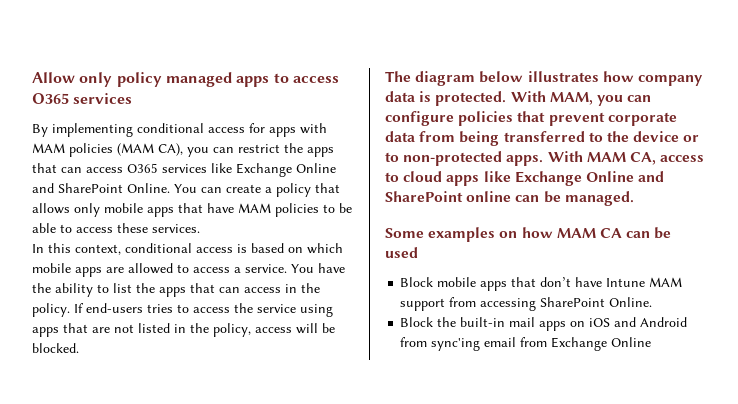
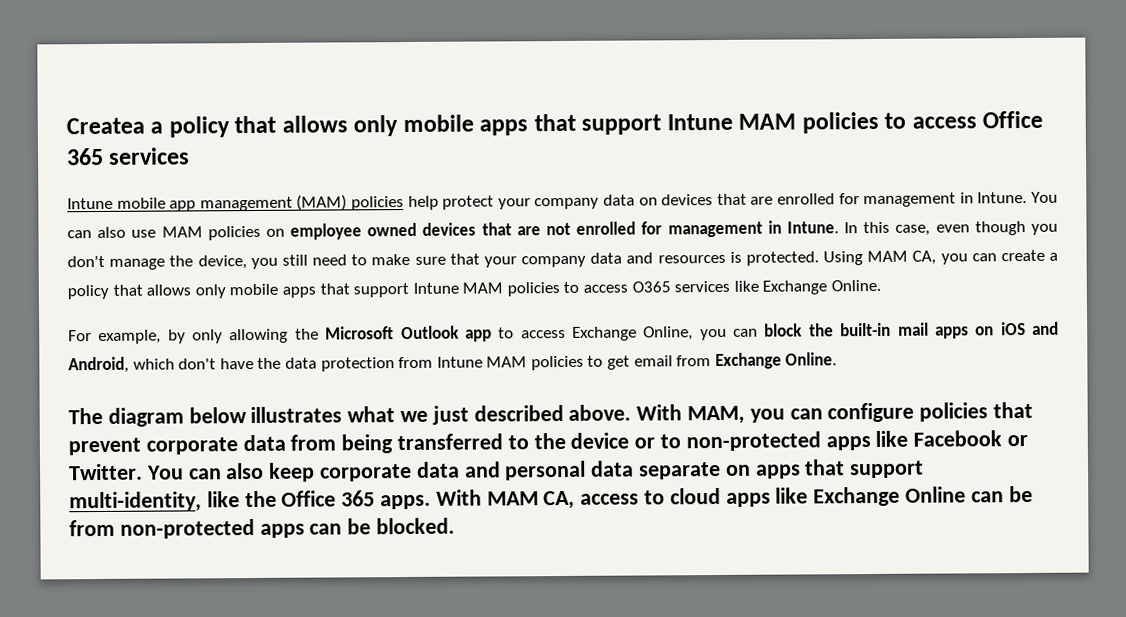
[32,72,339,87] [32,93,133,104] [32,123,327,137] [32,143,334,157] [32,163,336,177] [32,183,197,193] Allow only policy managed apps to access O365 services // By implementing conditional access for apps with MAM policies (MAM CA), you can restrict the apps that can access O365 services like Exchange Online and SharePoint Online. You -> [66,110,1044,138] [66,147,191,166] [67,191,1059,212] [67,220,1058,241] [67,250,968,270] Createa a policy that allows only mobile apps that support Intune MAM policies to access Office 365 services // Intune mobile app management (MAM) policies help protect your company data on devices that are enrolled for management in Intune. You can also use MAM policies on employee owned devices that are not enrolled for management in Intune. In this case, even though you don't manage the device, you still need to make sure that your company data and resources is protected. Using MAM CA, you
[207,203,352,217] [32,223,200,233] [32,243,343,255] [32,263,345,277] [32,283,320,297] [32,303,333,317] [32,323,335,337] [32,343,79,353] have MAM policies to be able to access these services. // In this context, conditional access is based on which mobile apps are allowed to access a service. You have the ability to list the apps that can access in the policy. If end-users tries to access the service using apps that are not listed in the policy, access will be blocked. -> [353,279,882,298] [68,321,1059,345] [68,352,838,374] support Intune MAM policies to access O365 services like Exchange Online. // For example, by only allowing the Microsoft Outlook app to access Exchange Online, you can block the built-in mail apps on iOS and Android, which don't have the data protection from Intune MAM policies to get email from Exchange Online.
[602,71,703,86] [385,91,507,106] how company data is protected. -> [347,404,632,425] what we just described above.
(503, 158) none -> [825,430,1029,451] [68,459,925,482] [69,490,376,513] apps like Facebook or Twitter. You can also keep corporate data and personal data separate on apps that support multi-identity, like the Office 365
[638,171,665,182] [385,191,634,206] [385,227,672,242] [385,247,418,258] [400,277,683,291] [400,297,653,311] [400,317,688,331] [400,337,652,351] and SharePoint online can be managed. // Some examples on how MAM CA can be used // Block mobile apps that don’t have Intune MAM support from accessing SharePoint Online. // Block the built-in mail apps on iOS and Android from sync'ing email from Exchange Online -> [970,485,1033,503] [69,517,456,539] can be from non-protected apps can be blocked.

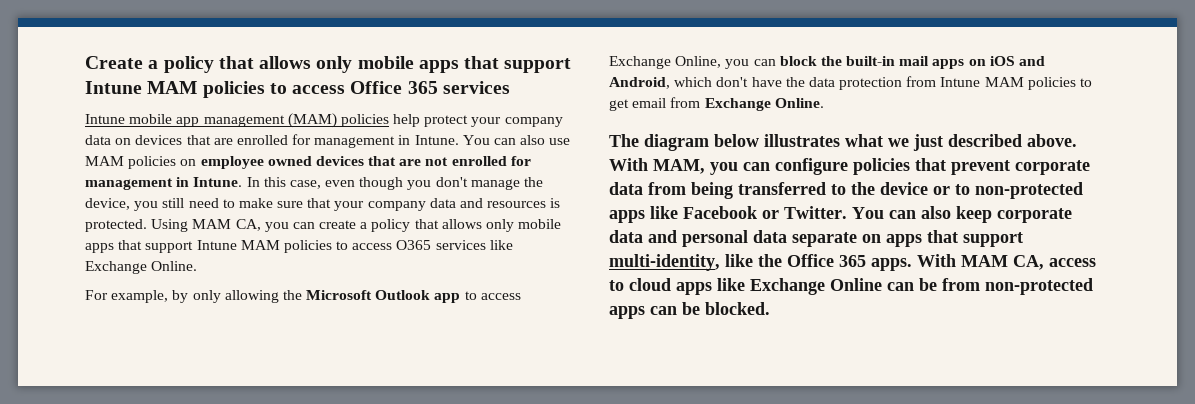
[66,117,145,135] Createa -> [85,56,143,69] Create

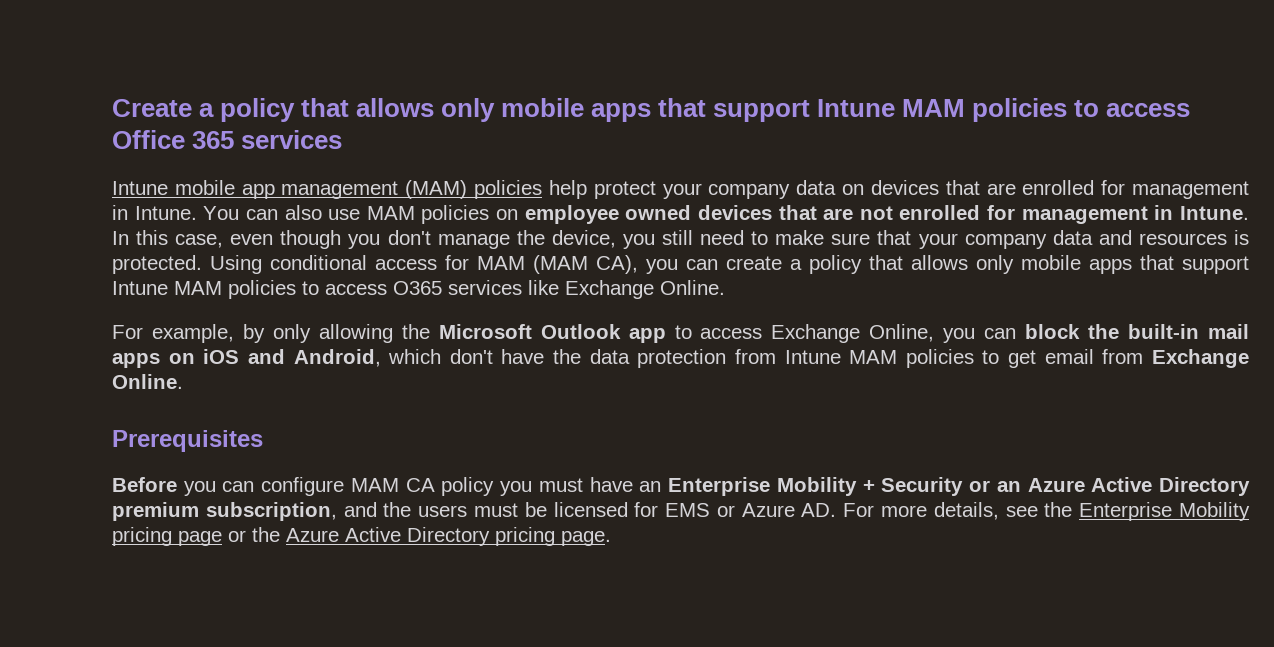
[192,219,261,231] MAM CA, -> [270,255,638,274] conditional access for MAM (MAM CA),
[609,134,1077,151] [609,158,1090,175] [609,182,1083,199] [609,206,1072,223] [609,230,1023,247] [609,254,1096,271] [609,278,1093,295] [609,302,770,319] The diagram below illustrates what we just described above. With MAM, you can configure policies that prevent corporate data from being transferred to the device or to non-protected apps like Facebook or Twitter. You can also keep corporate data and personal data separate on apps that support multi-identity, like the Office 365 apps. With MAM CA, access to cloud apps like Exchange Online can be from non-protected apps can be blocked. -> [112,430,263,452] [112,477,1250,496] [112,502,1250,521] [112,527,611,546] Prerequisites // Before you can configure MAM CA policy you must have an Enterprise Mobility + Security or an Azure Active Directory premium subscription, and the users must be licensed for EMS or Azure AD. For more details, see the Enterprise Mobility pricing page or the Azure Active Directory pricing page.

